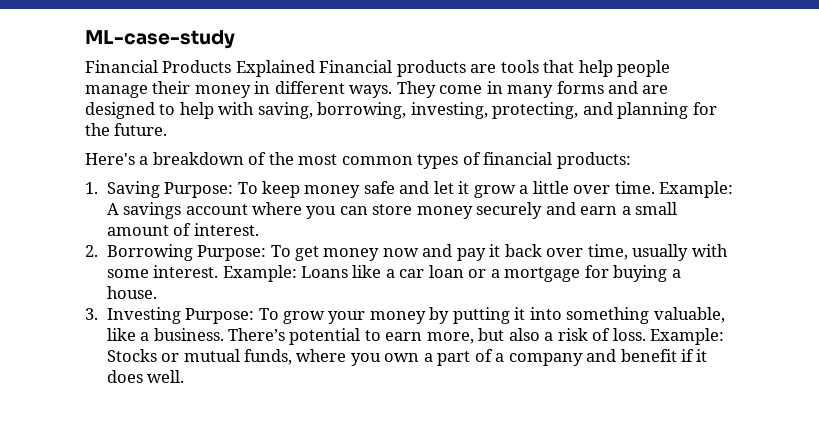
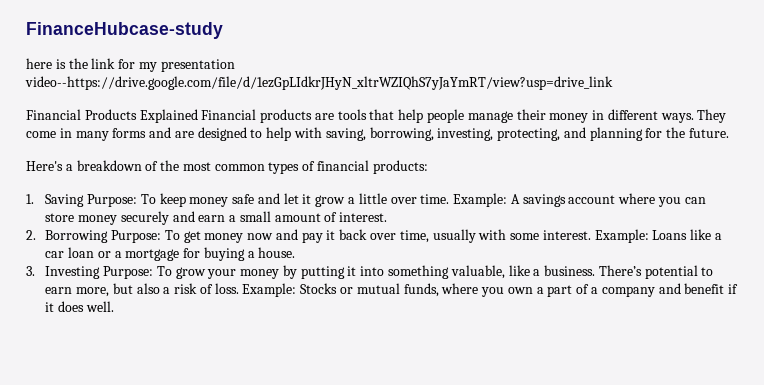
[85,30,235,49] ML-case-study -> [26,22,223,39] [26,58,235,72] [25,76,613,90] FinanceHubcase-study // here is the link for my presentation video--https://drive.google.com/file/d/1ezGpLIdkrJHyN_xltrWZIQhS7yJaYmRT/view?usp=drive_link

